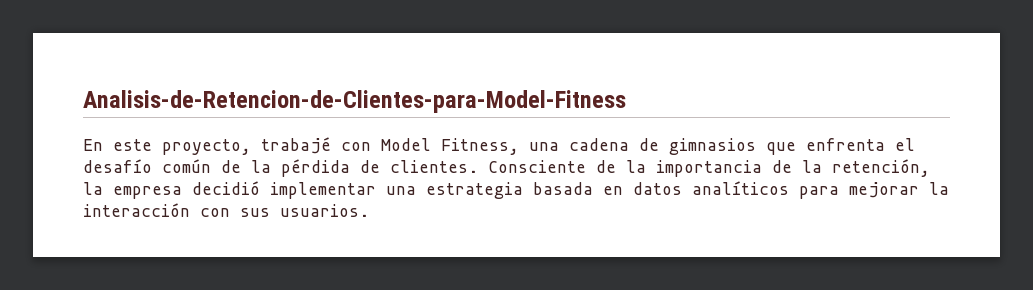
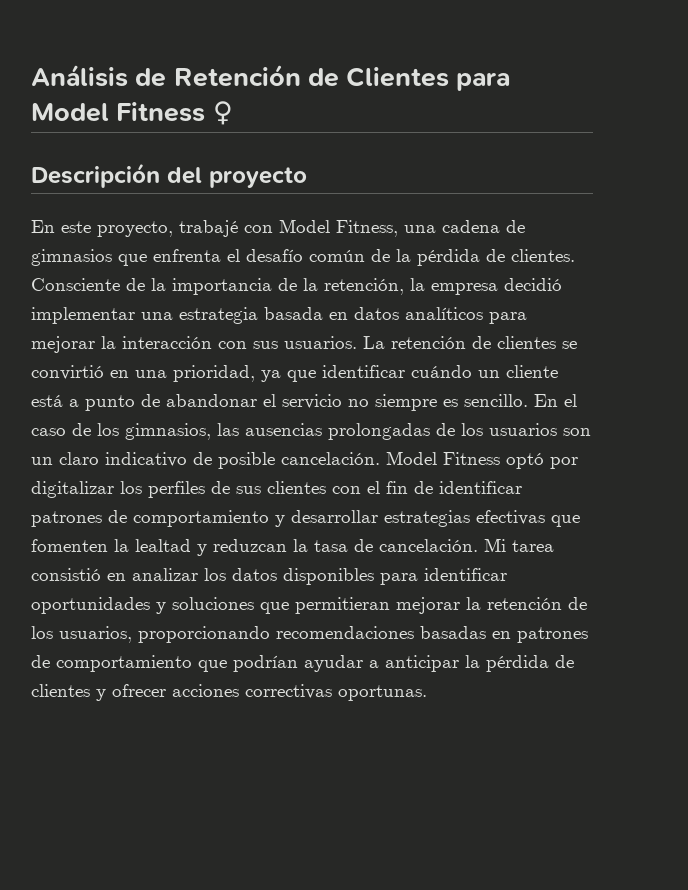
[83,90,626,113] Analisis-de-Retencion-de-Clientes-para-Model-Fitness -> [31,64,511,91] [31,101,233,125] [31,163,307,188] Análisis de Retención de Clientes para Model Fitness ♀ // Descripción del proyecto
(369, 210) none -> [363,336,577,349] [31,365,558,382] [31,394,577,411] [31,423,591,440] [31,451,578,469] [31,481,522,498] [31,510,580,527] [31,538,554,556] [31,568,507,585] [31,597,587,614] [31,626,588,643] [31,655,574,672] [31,684,427,701] La retención de clientes se convirtió en una prioridad, ya que identificar cuándo un cliente está a punto de abandonar el servicio no siempre es sencillo. En el caso de los gimnasios, las ausencias prolongadas de los usuarios son un claro indicativo de posible cancelación. Model Fitness optó por digitalizar los perfiles de sus clientes con el fin de identificar patrones de comportamiento y desarrollar estrategias efectivas que fomenten la lealtad y reduzcan la tasa de cancelación. Mi tarea consistió en analizar los datos disponibles para identificar oportunidades y soluciones que permitieran mejorar la retención de los usuarios, proporcionando recomendaciones basadas en patrones de comportamiento que podrían ayudar a anticipar la pérdida de clientes y ofrecer acciones correctivas oportunas.

